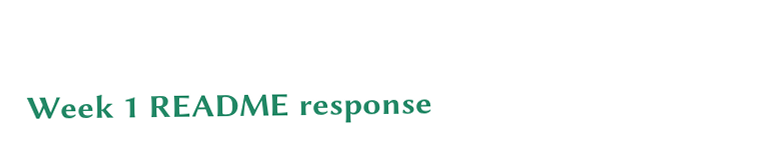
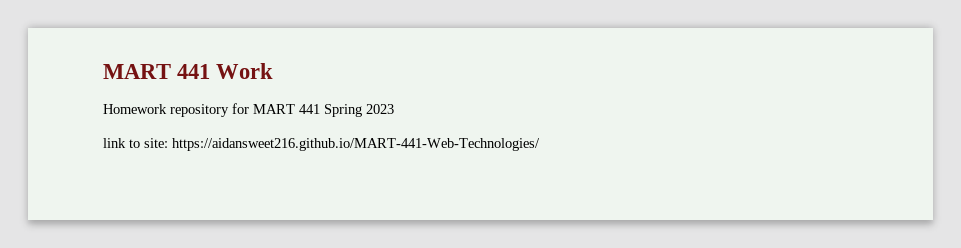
[26,93,433,124] Week 1 README response -> [103,63,274,79] [103,103,394,117] [103,138,540,151] MART 441 Work // Homework repository for MART 441 Spring 2023 // link to site: https://aidansweet216.github.io/MART-441-Web-Technologies/

